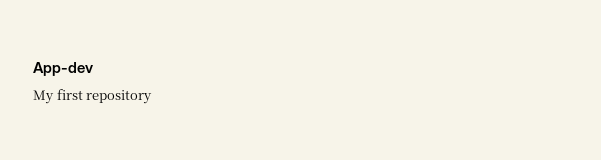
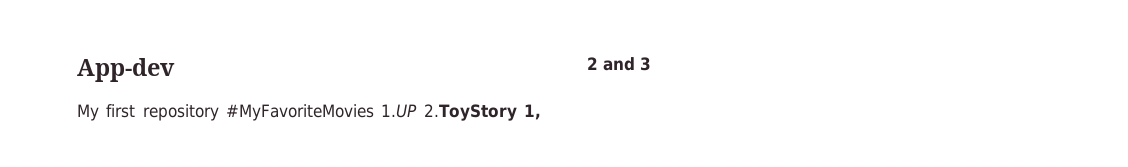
(153, 97) none -> [226,104,541,121] [587,57,651,71] #MyFavoriteMovies 1.UP 2.ToyStory 1, 2 and 3

